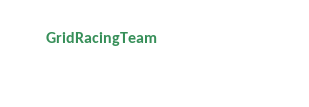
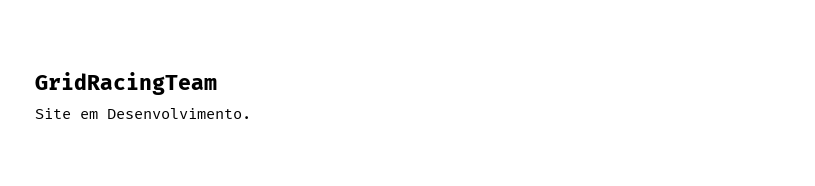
(157, 39) none -> [35,108,251,119] // Site em Desenvolvimento.

